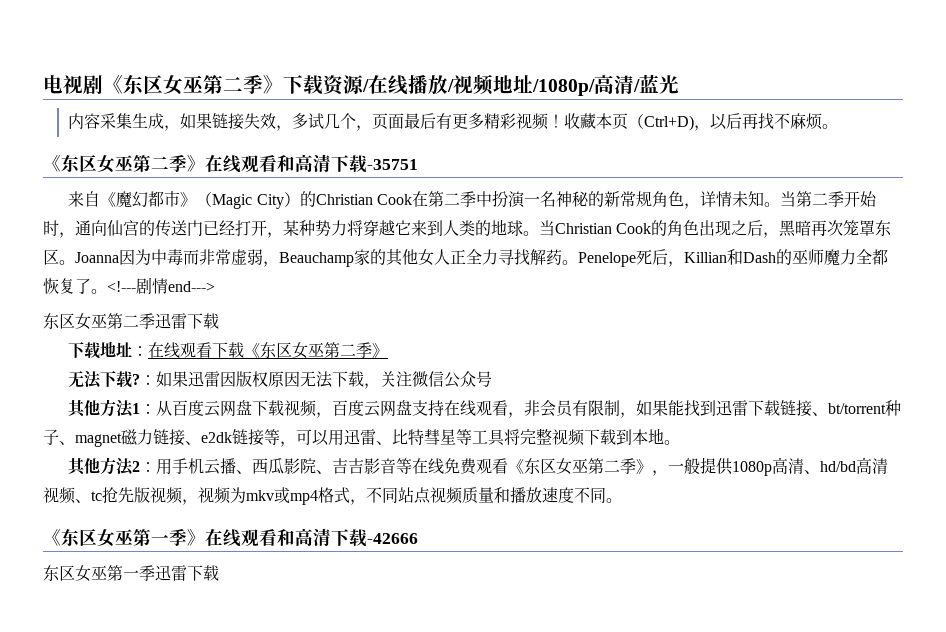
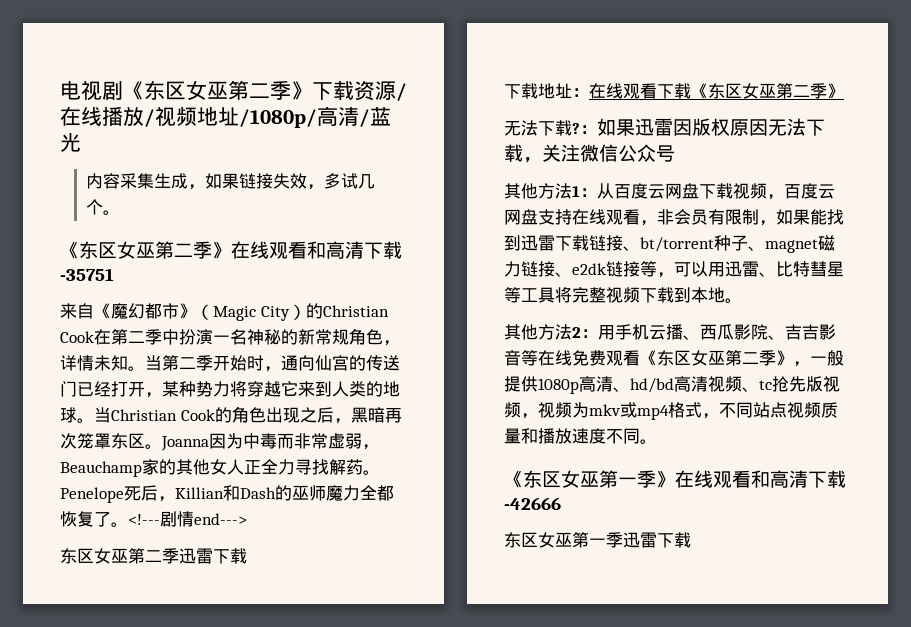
[355,113,822,131] ，页面最后有更多精彩视频！收藏本页（Ctrl+D)，以后再找不麻烦 -> (104, 207) none

